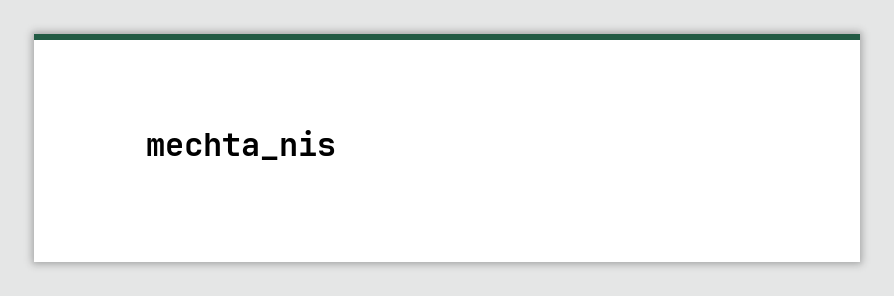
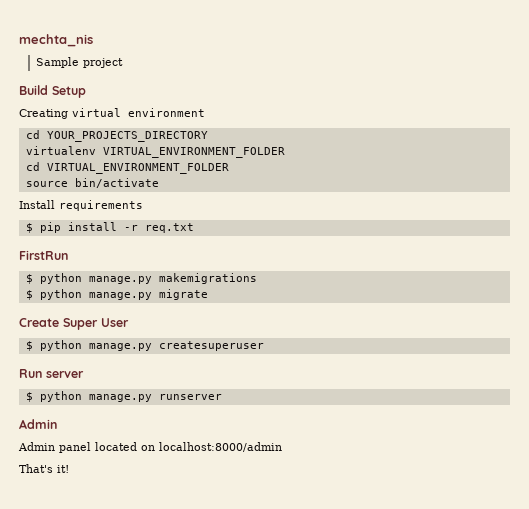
(336, 145) none -> [36,57,124,68] [19,85,86,98] [19,108,205,119] [25,130,208,142] [25,146,285,158] [25,162,229,174] [25,178,159,188] [19,200,143,211] [25,222,194,233] [19,250,68,260] [25,273,257,284] [25,289,208,300] [19,318,129,330] [25,340,264,351] [19,369,84,378] [25,391,222,402] [19,419,57,429] [18,442,282,453] [19,464,69,473] // Sample project // Build Setup // Creating virtual environment // cd YOUR_PROJECTS_DIRECTORY // virtualenv VIRTUAL_ENVIRONMENT_FOLDER // cd VIRTUAL_ENVIRONMENT_FOLDER // source bin/activate // Install requirements // $ pip install -r req.txt // FirstRun // $ python manage.py makemigrations // $ python manage.py migrate // Create Super User // $ python manage.py createsuperuser // Run server // $ python manage.py runserver // Admin // Admin panel located on localhost:8000/admin // That's it!

